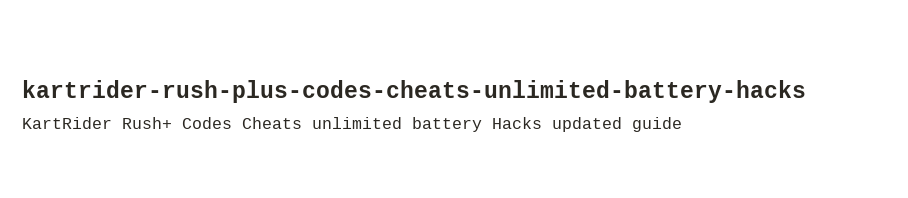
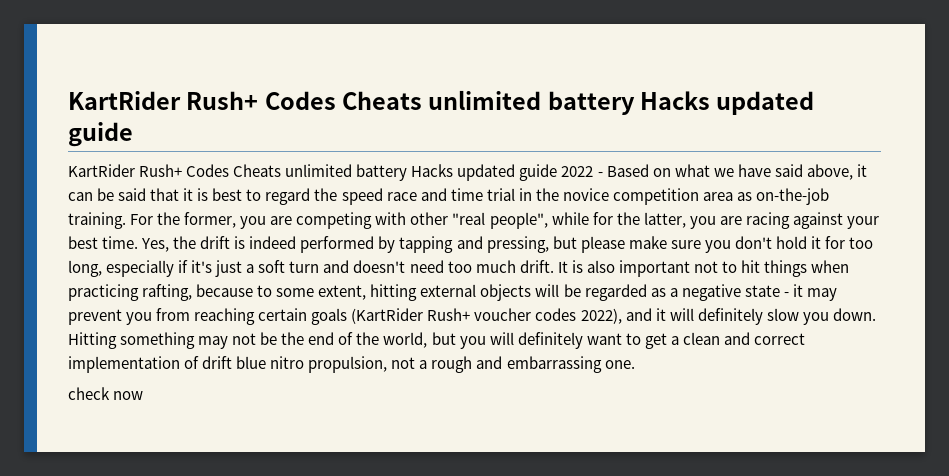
[22,80,806,103] [22,117,682,132] kartrider-rush-plus-codes-cheats-unlimited-battery-hacks // KartRider Rush+ Codes Cheats unlimited battery Hacks updated guide -> [68,90,815,115] [68,122,133,147] [68,164,867,181] [68,188,830,205] [68,212,879,229] [68,236,874,253] [68,260,850,277] [68,284,837,301] [68,308,876,325] [68,332,805,349] [68,356,635,373] [68,387,144,400] KartRider Rush+ Codes Cheats unlimited battery Hacks updated guide // KartRider Rush+ Codes Cheats unlimited battery Hacks updated guide 2022 - Based on what we have said above, it can be said that it is best to regard the speed race and time trial in the novice competition area as on-the-job training. For the former, you are competing with other "real people", while for the latter, you are racing against your best time. Yes, the drift is indeed performed by tapping and pressing, but please make sure you don't hold it for too long, especially if it's just a soft turn and doesn't need too much drift. It is also important not to hit things when practicing rafting, because to some extent, hitting external objects will be regarded as a negative state - it may prevent you from reaching certain goals (KartRider Rush+ voucher codes 2022), and it will definitely slow you down. Hitting something may not be the end of the world, but you will definitely want to get a clean and correct implementation of drift blue nitro propulsion, not a rough and embarrassing one. // check now

